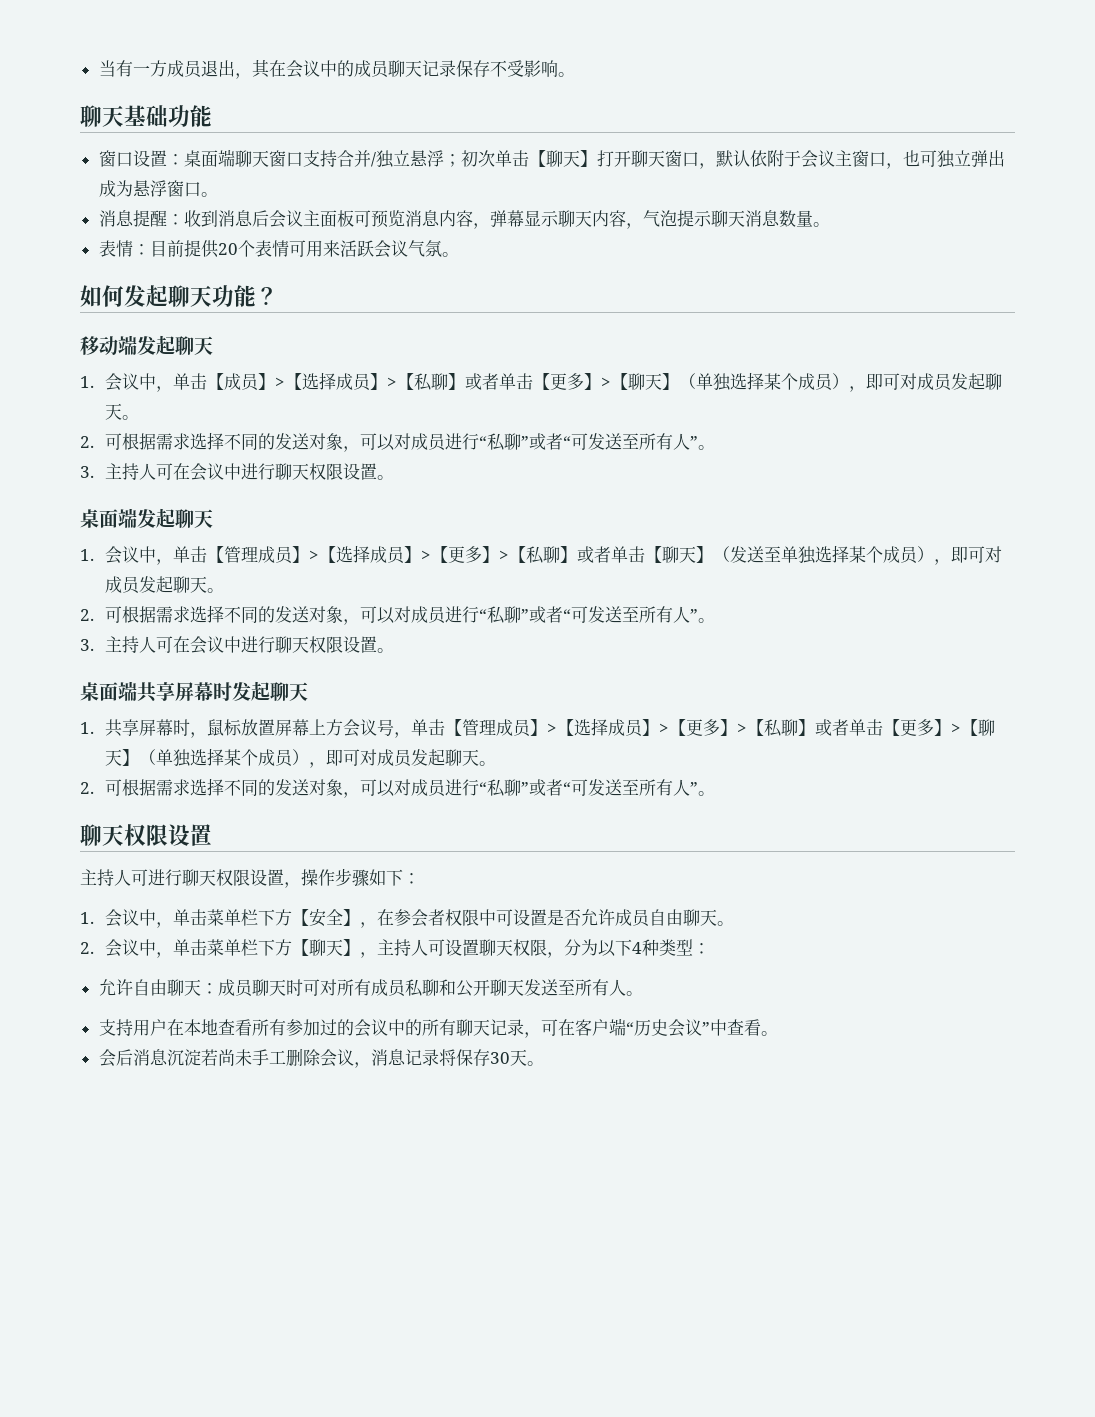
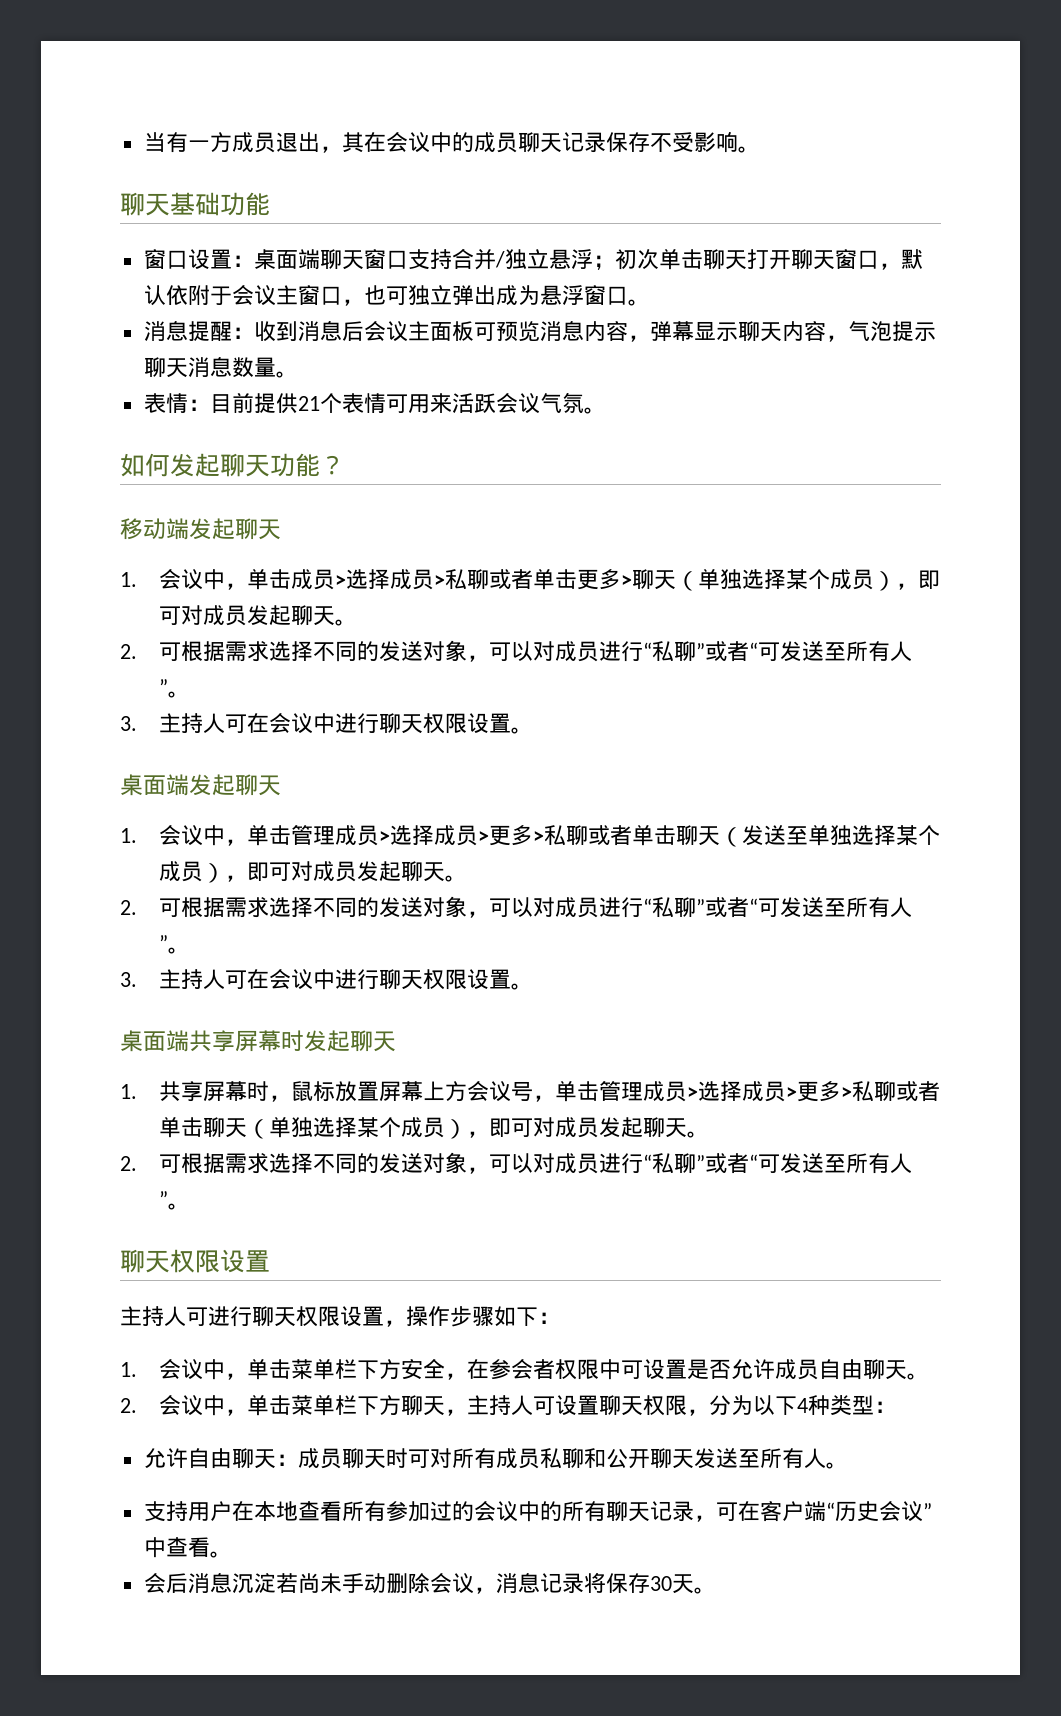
[528,150,597,167] 【聊天】 -> [702,249,747,270] 聊天
[217,243,238,255] 20 -> [297,396,320,411] 21
[206,372,679,391] 【成员】>【选择成员】>【私聊】或者单击【更多】>【聊天】 -> [290,569,676,590] 成员>选择成员>私聊或者单击更多>聊天
[206,545,713,564] 【管理成员】>【选择成员】>【更多】>【私聊】或者单击【聊天】 -> [290,825,720,846] 管理成员>选择成员>更多>私聊或者单击聊天
[444,718,995,737] [104,749,139,766] 【管理成员】>【选择成员】>【更多】>【私聊】或者单击【更多】>【聊天】 -> [598,1081,940,1102] [158,1117,247,1138] 管理成员>选择成员>更多>私聊或者单击聊天
[291,909,360,927] 【安全】 -> [400,1359,445,1380] 安全
[291,939,360,956] 【聊天】 -> [400,1395,445,1416] 聊天
[268,1050,286,1064] 工 -> [363,1573,386,1593] 动

